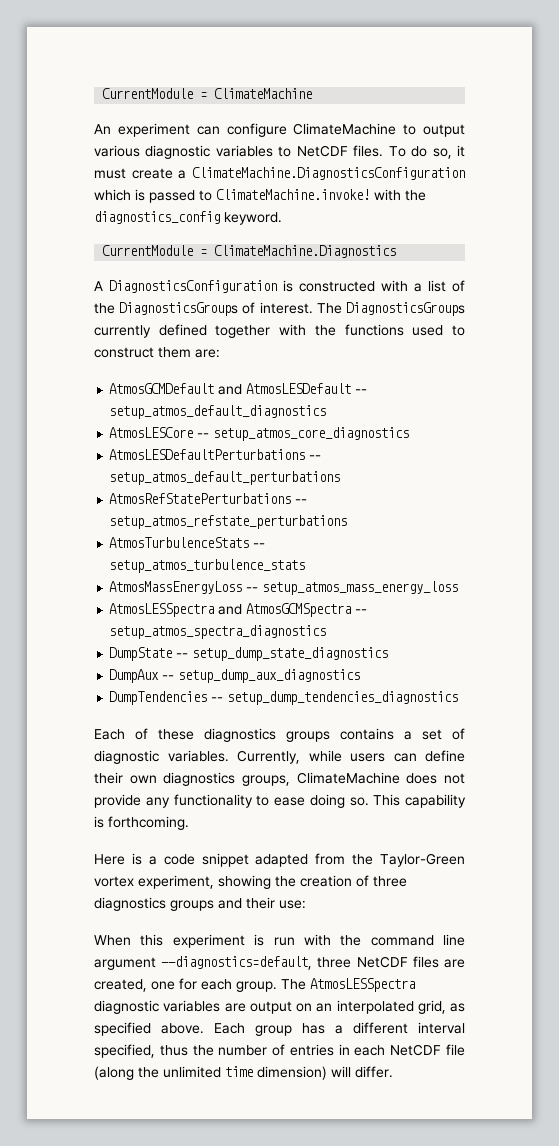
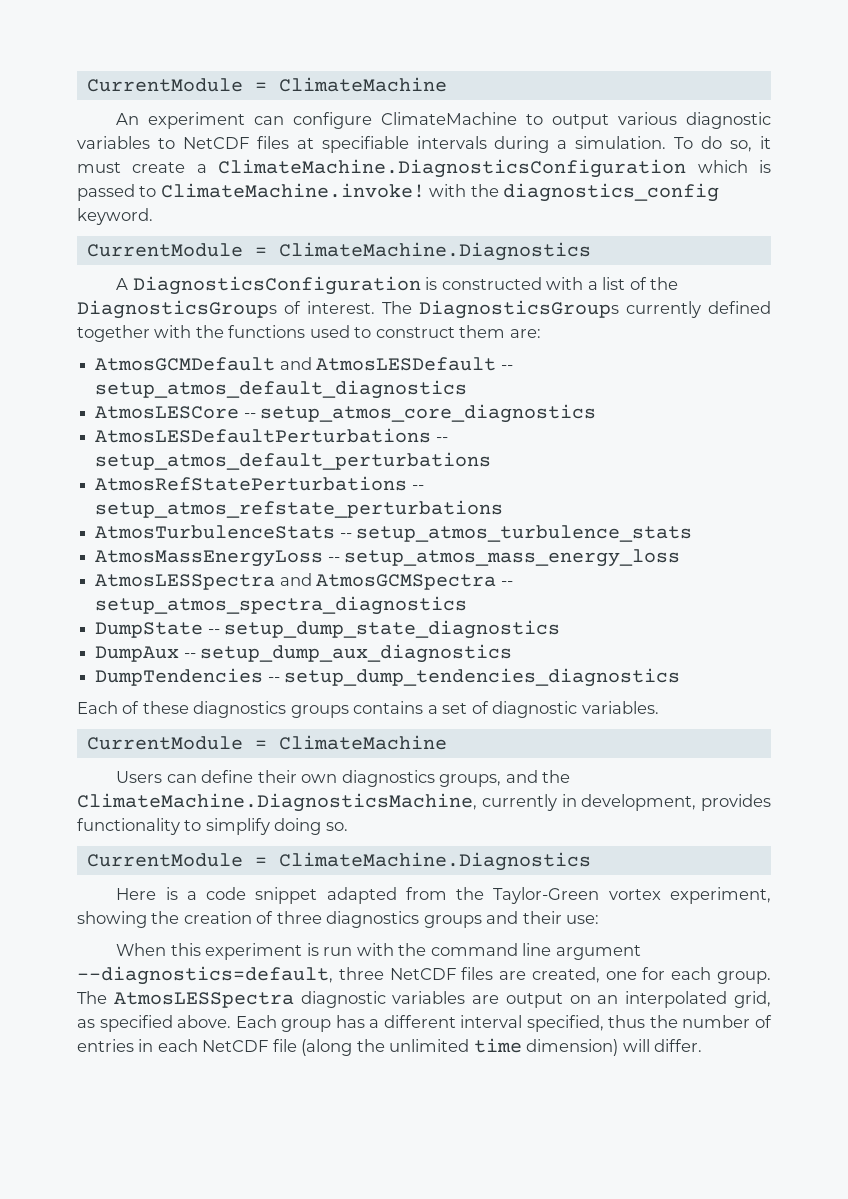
[353,145,384,157] files. -> [256,136,667,153] files at specifiable intervals during a simulation.
[237,750,385,764] Currently, while users -> [86,735,447,750] [116,771,163,783] // CurrentModule = ClimateMachine // Users
[296,772,465,784] [94,794,170,808] ClimateMachine does not provide any -> [505,770,571,783] [77,793,771,812] and the ClimateMachine.DiagnosticsMachine, currently in development, provides
[274,797,305,806] ease -> [205,818,270,835] simplify
[373,794,466,808] [94,816,189,830] This capability is forthcoming. -> [86,852,591,871] // CurrentModule = ClimateMachine.Diagnostics

